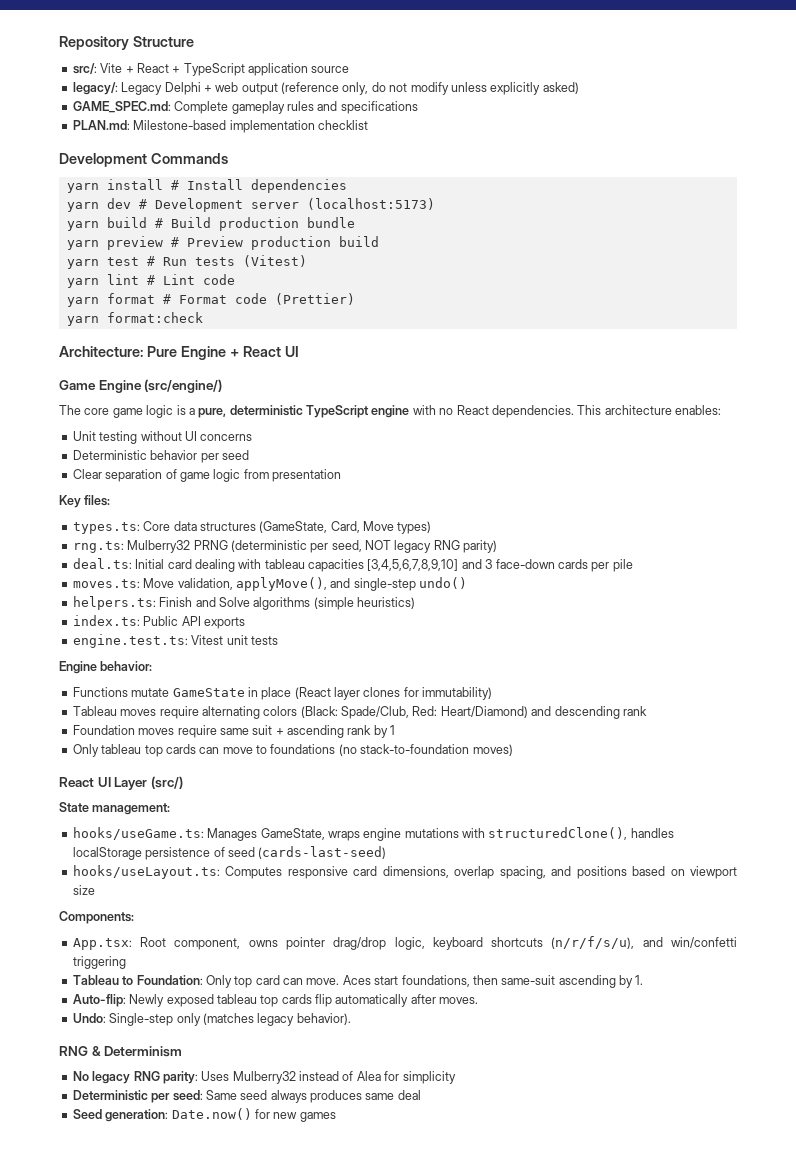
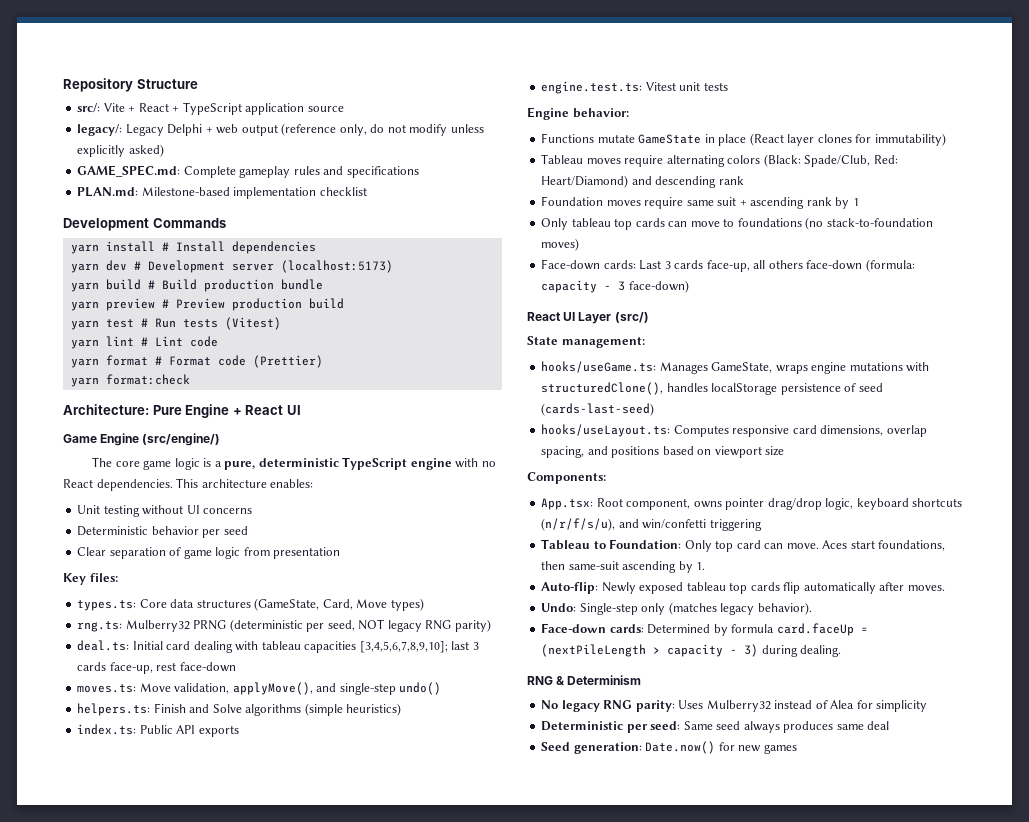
[367,559,633,572] [3,4,5,6,7,8,9,10] and 3 face-down cards per pile -> [359,641,479,653] [77,662,236,674] [3,4,5,6,7,8,9,10]; last 3 cards face-up, rest face-down
(513, 750) none -> [541,259,915,272] [541,280,689,293] // Face-down cards: Last 3 cards face-up, all others face-down (formula: capacity - 3 face-down)
(351, 1019) none -> [541,623,868,636] [541,644,842,657] // Face-down cards: Determined by formula card.faceUp = (nextPileLength > capacity - 3) during dealing.

